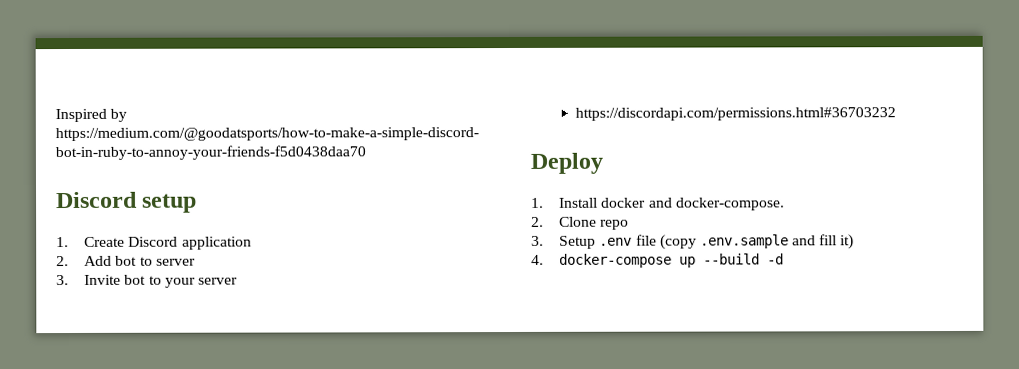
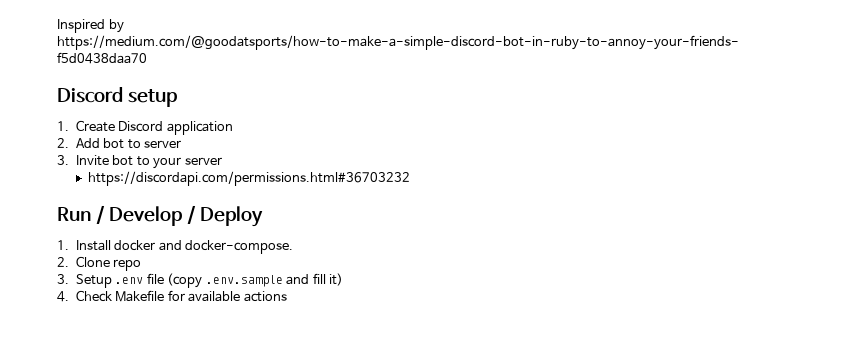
(897, 114) none -> [57,205,196,226] Run / Develop /
[559,253,785,268] docker-compose up --build -d -> [75,290,287,302] Check Makefile for available actions

